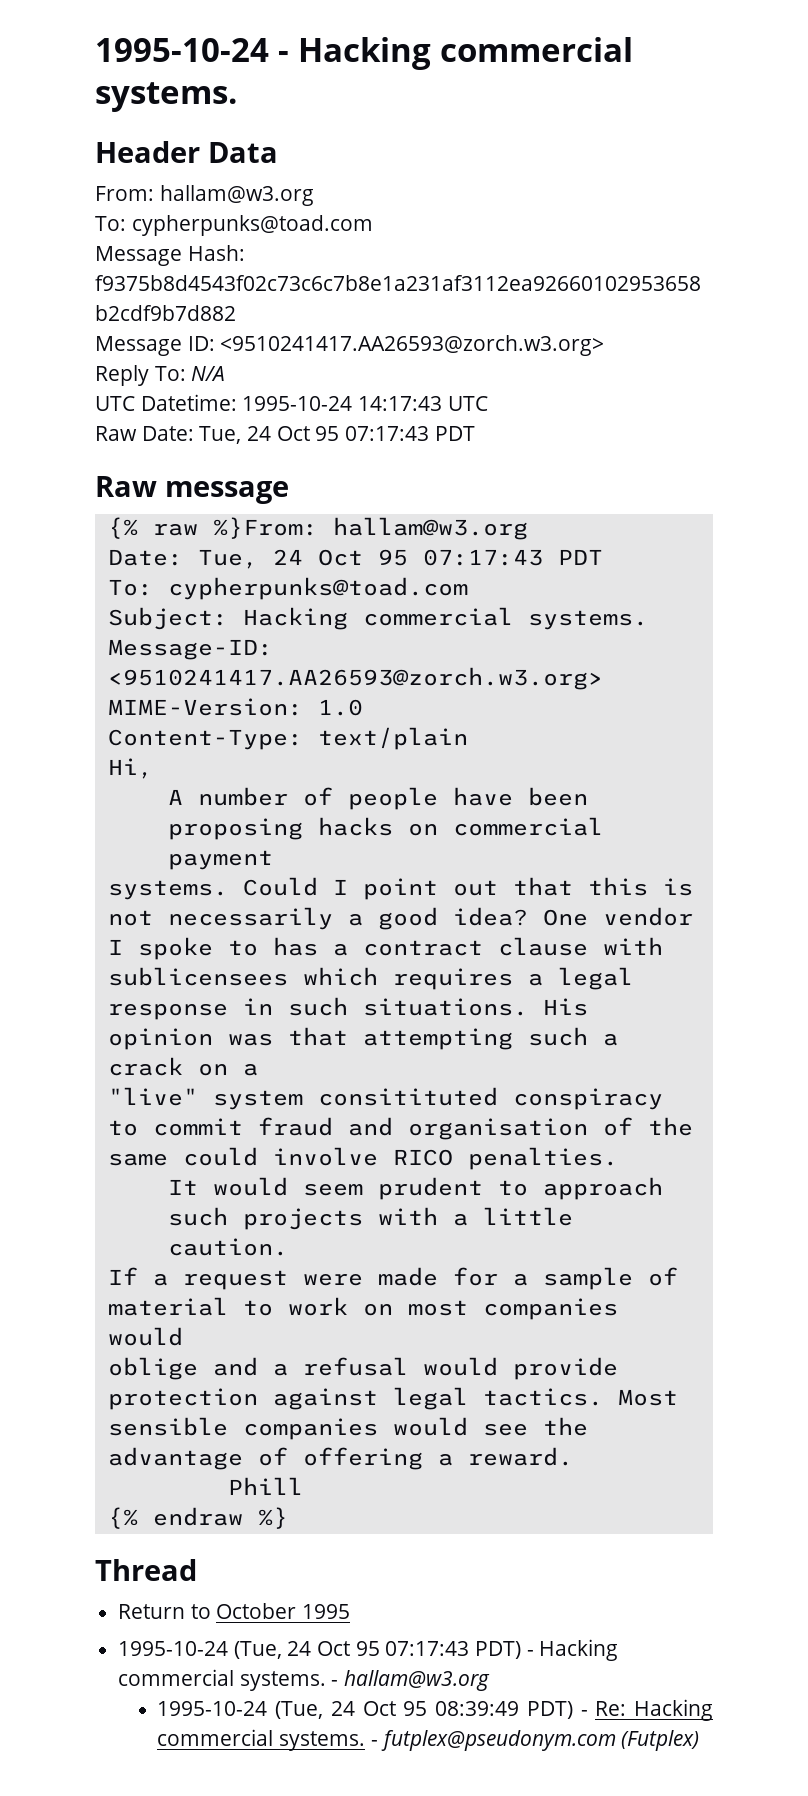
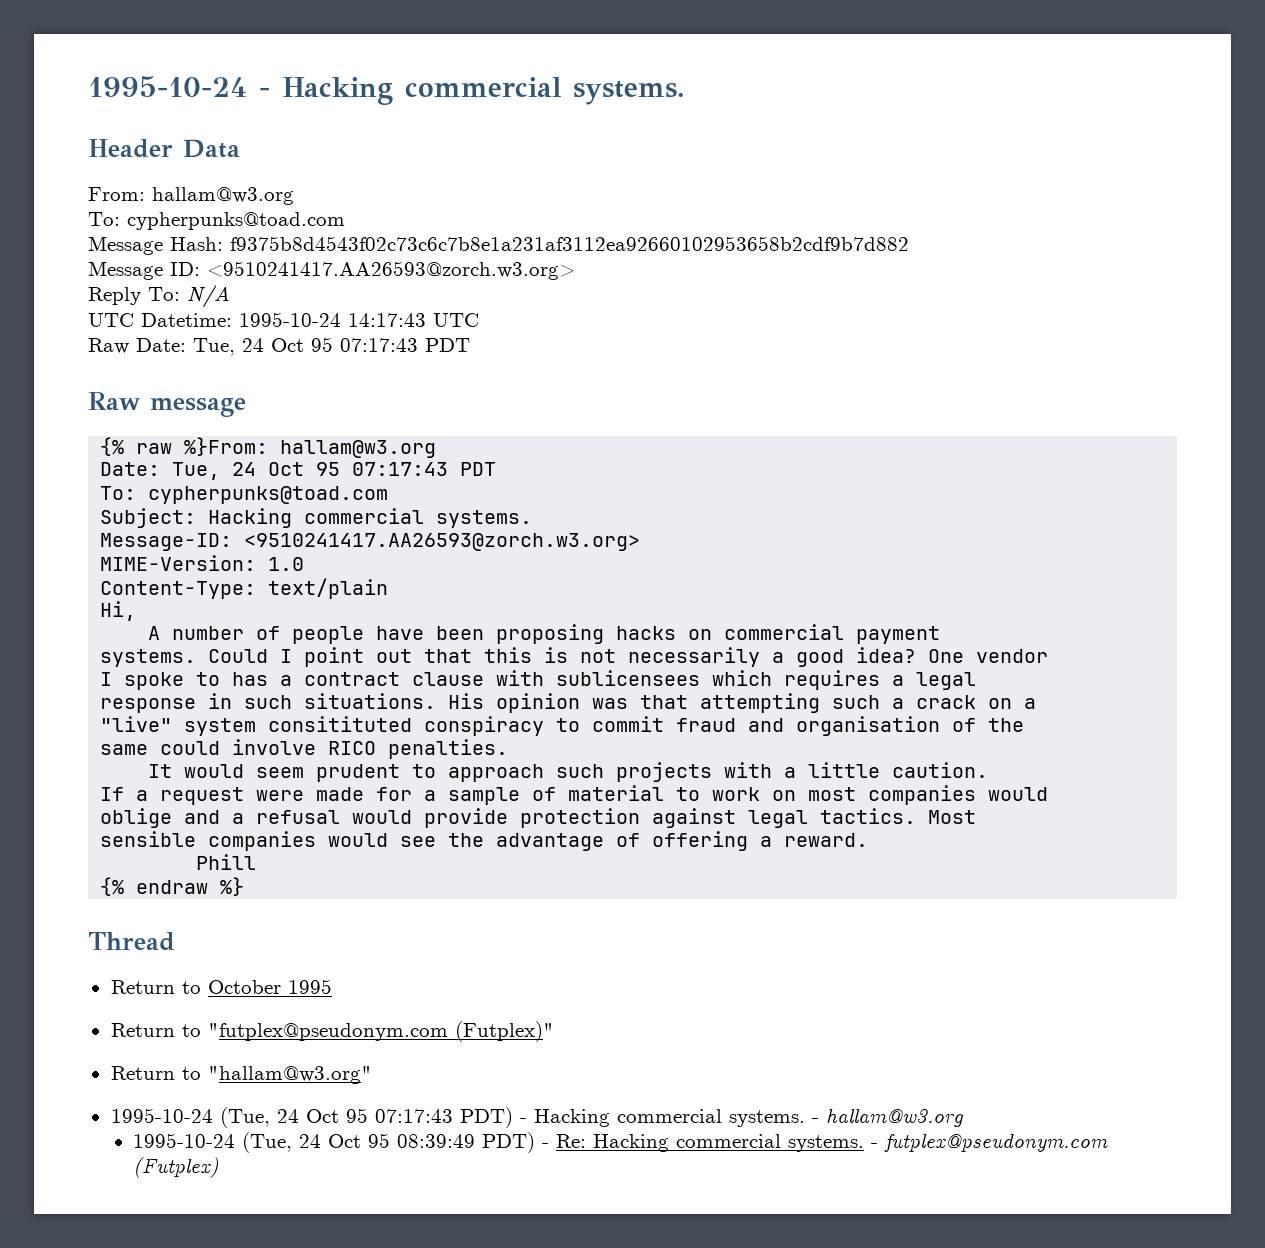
(351, 1611) none -> [110,1021,554,1042] [110,1066,372,1084] // Return to "futplex@pseudonym.com (Futplex)" // Return to "hallam@w3.org"

